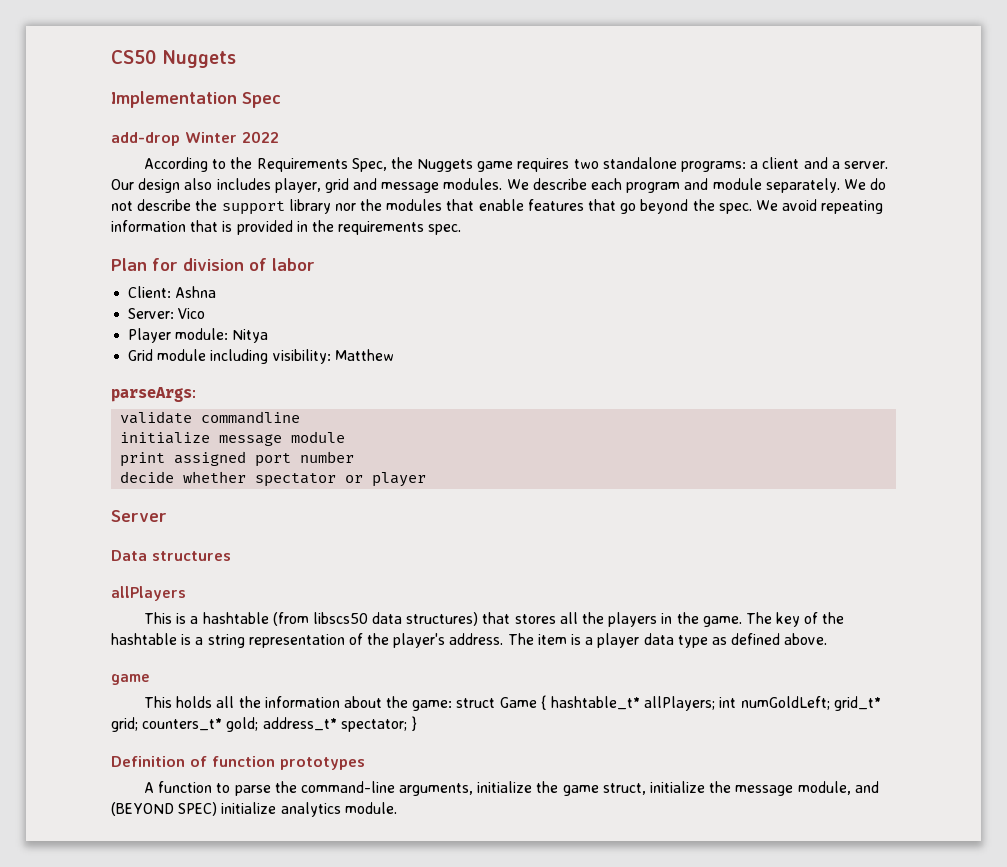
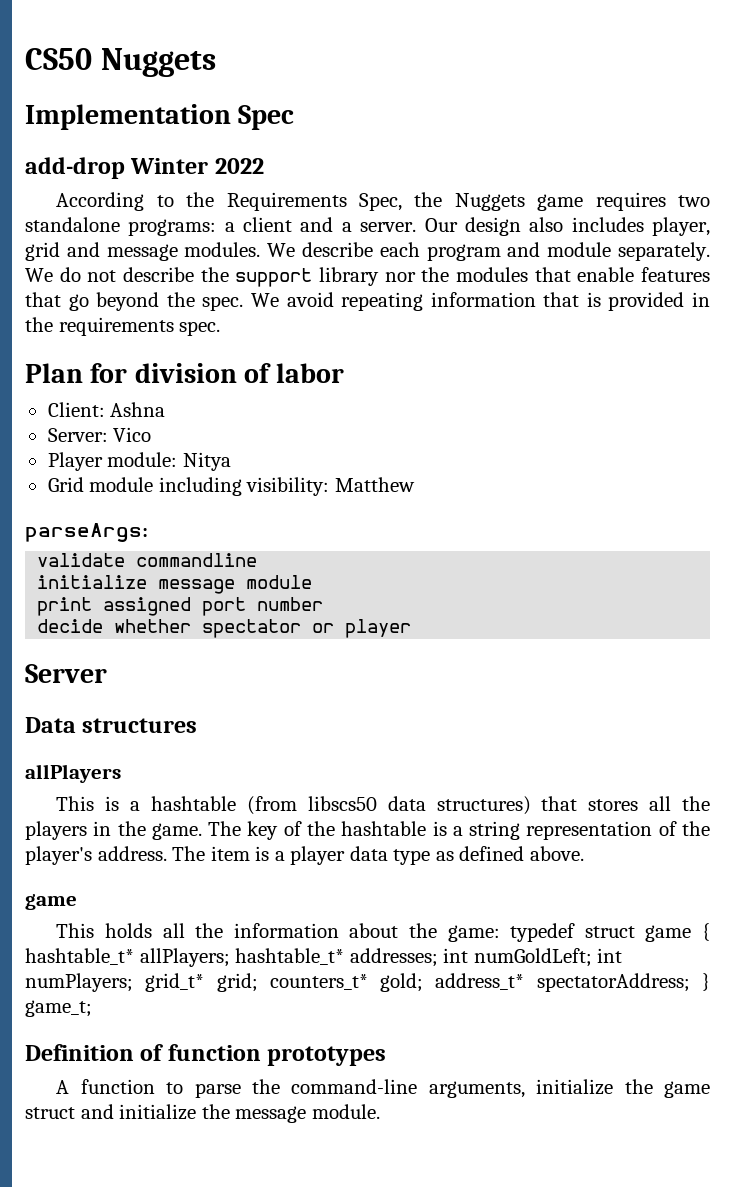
[456,695,830,711] struct Game { hashtable_t* allPlayers; int numGoldLeft; -> [510,923,710,942] [25,948,623,967] [25,973,133,992] typedef struct game { hashtable_t* allPlayers; hashtable_t* addresses; int numGoldLeft; int numPlayers;
[340,719,407,732] spectator; -> [536,973,690,992] spectatorAddress;
(417, 723) none -> [25,1000,92,1017] game_t;
[602,783,646,795] struct, -> [25,1104,114,1119] struct and
[797,781,879,795] [111,802,341,817] module, and (BEYOND SPEC) initialize analytics -> (307, 1114) none

